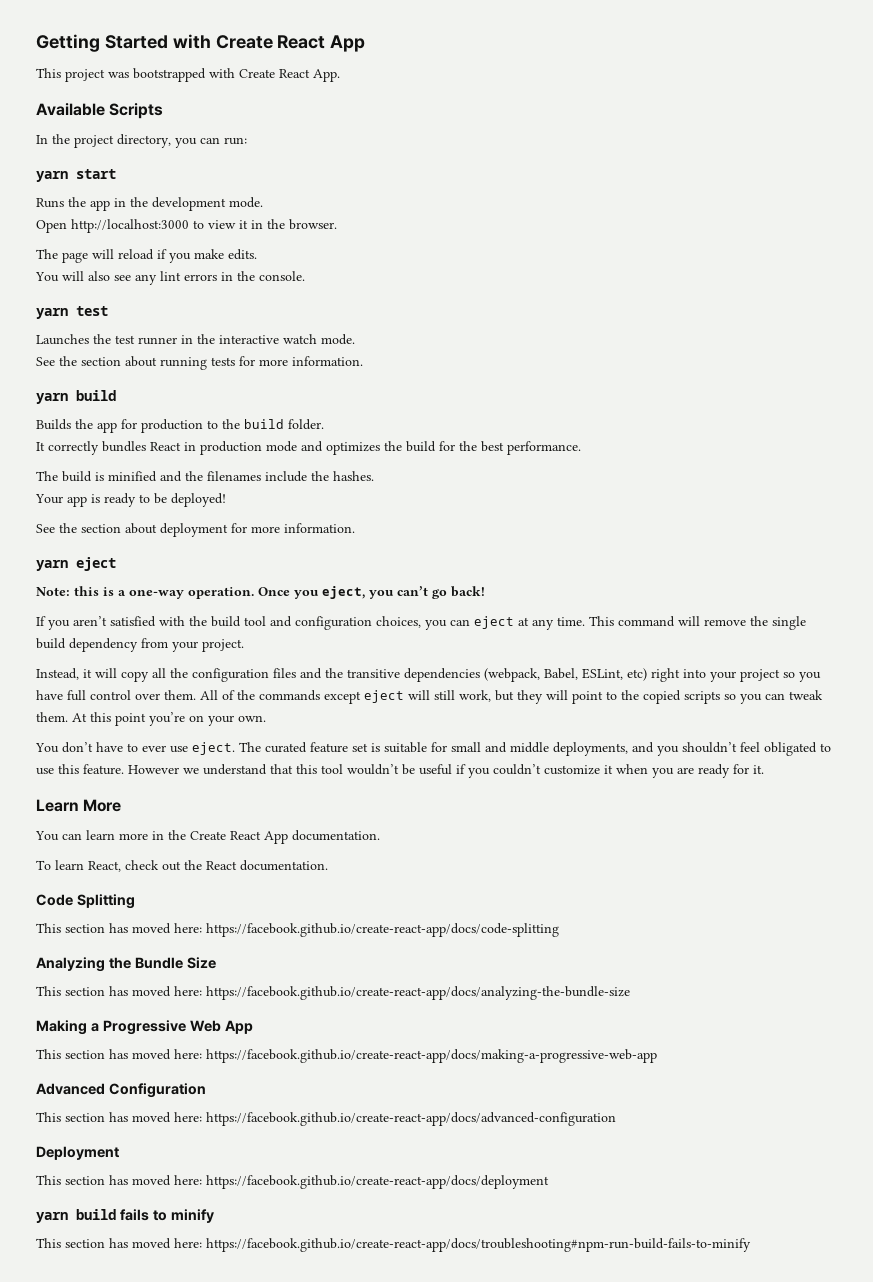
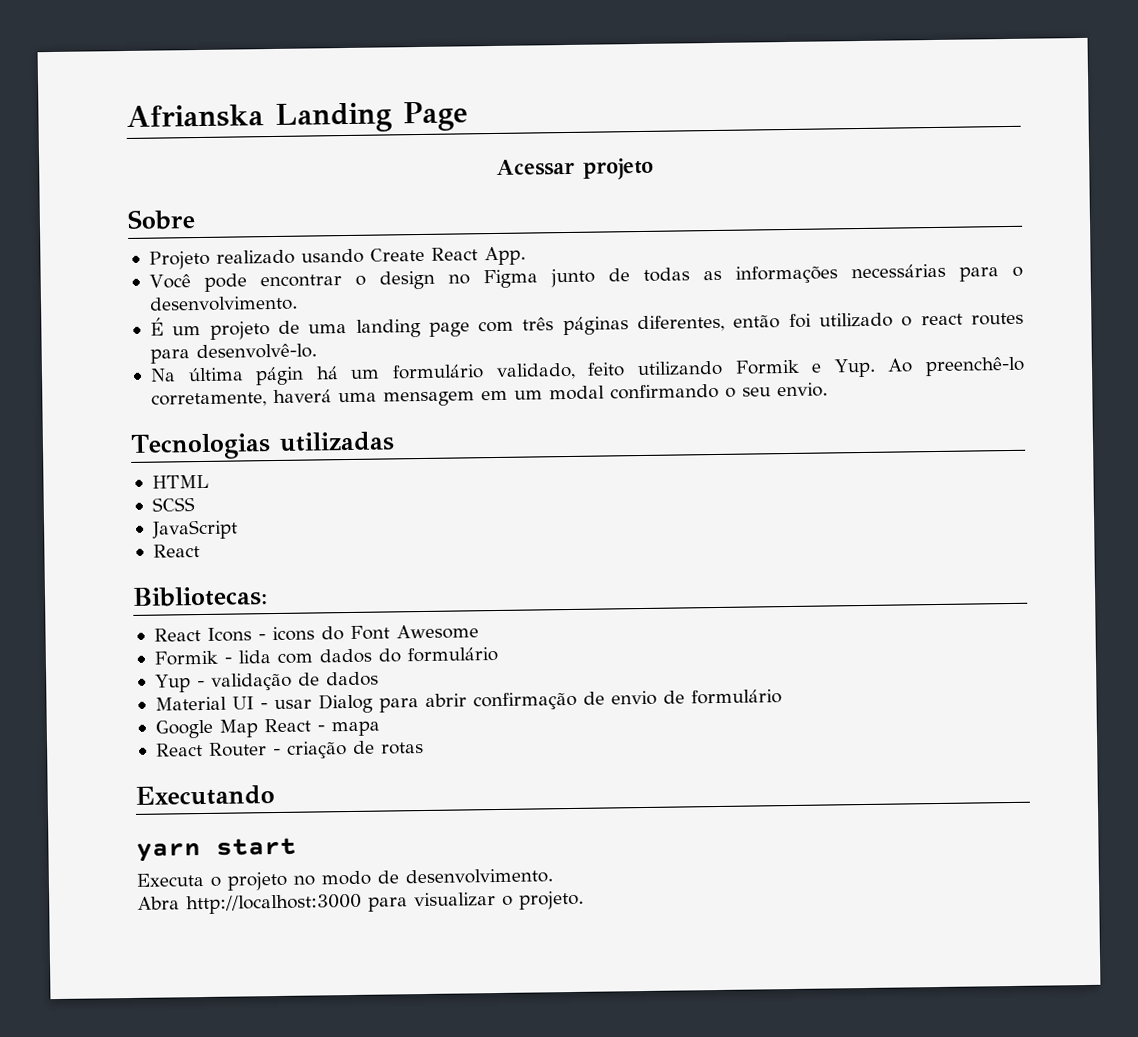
[36,34,366,52] [36,68,340,82] [36,103,164,119] [36,134,247,148] [36,169,116,182] [36,197,263,211] [36,219,337,233] [36,249,257,263] [35,271,305,285] [36,306,108,319] [36,334,355,345] [36,356,363,370] [36,390,116,404] [36,419,324,433] [36,441,581,455] [36,471,374,482] [35,493,226,507] [36,523,355,537] [36,557,116,571] [36,586,485,599] [36,616,806,630] [36,638,244,652] [36,668,821,682] [36,690,823,704] [36,712,266,726] [35,742,831,756] [36,764,764,778] [36,799,122,812] [35,830,380,844] [36,860,328,872] [36,894,135,909] [36,923,559,937] [36,957,216,972] [36,986,630,1000] [36,1020,253,1035] [36,1049,657,1063] [36,1083,206,1098] [36,1112,616,1126] [36,1146,119,1160] [36,1175,549,1189] [36,1209,214,1223] [36,1238,751,1252] Getting Started with Create React App // This project was bootstrapped with Create React App. // Available Scripts // In the project directory, you can run: // yarn start // Runs the app in the development mode. // Open http://localhost:3000 to view it in the browser. // The page will reload if you make edits. // You will also see any lint errors in the console. // yarn test // Launches the test runner in the interactive watch mode. // See the section about running tests for more information. // yarn build // Builds the app for production to the build folder. // It correctly bundles React in production mode and optimizes the build for the best performance. // The build is minified and the filenames include the hashes. // Your app is ready to be deployed! // See the section about deployment for more information. // yarn eject // Note: this is a one-way operation. Once you eject, you can’t go back! // If you aren’t satisfied with the build tool and configuration choices, you can eject at any time. This command will remove the single build dependency from your project. // Instead, it will copy all the configuration files and the transitive dependencies (webpack, Babel, ESLint, etc) right into your project so you have full control over them. All of the commands except eject will still work, but they will point to the copied scripts so you can tweak them. At this point you’re on your own. // You don’t have to ever use eject. The curated feature set is suitable for small and middle deployments, and you shouldn’t feel obligated to use this feature. However we understand that this tool wouldn’t be useful if you couldn’t customize it when you are ready for it. // Learn More // You can learn more in the Create React App documentation. // To learn React, check out the React documentation. // Code Splitting // This section has moved here: https://facebook.github.io/create-react-app/docs/code-splitting // Analyzing the Bundle Size // This section has moved here: https://facebook.github.io/create-react-app/docs/analyzing-the-bundle-size // Making a Progressive Web App // This section has moved here: https://facebook.github.io/create-react-app/docs/making-a-progressive-web-app // Advanced Configuration // This section has moved here: https://facebook.github.io/create-react-app/docs/advanced-configuration // Deployment // This section has moved here: https://facebook.github.io/create-react-app/docs/deployment // yarn build fails to minify // This section has moved here: https://facebook.github.io/create-react-app/docs/troubleshooting#npm-run-build-fails-to-minify -> [126,101,468,133] [495,157,654,180] [127,209,196,230] [148,246,526,270] [148,263,1023,292] [148,295,298,312] [149,312,1025,340] [149,343,317,364] [149,356,1026,386] [150,382,828,408] [130,431,395,460] [151,474,209,489] [151,497,195,512] [150,519,238,540] [152,544,200,558] [132,586,268,607] [153,624,479,642] [153,646,498,666] [154,671,379,693] [154,689,782,714] [154,718,380,739] [155,740,424,759] [135,785,275,806] [136,837,297,862] [136,868,553,891] [137,890,584,915] Afrianska Landing Page // Acessar projeto // Sobre // Projeto realizado usando Create React App. // Você pode encontrar o design no Figma junto de todas as informações necessárias para o desenvolvimento. // É um projeto de uma landing page com três páginas diferentes, então foi utilizado o react routes para desenvolvê-lo. // Na última págin há um formulário validado, feito utilizando Formik e Yup. Ao preenchê-lo corretamente, haverá uma mensagem em um modal confirmando o seu envio. // Tecnologias utilizadas // HTML // SCSS // JavaScript // React // Bibliotecas: // React Icons - icons do Font Awesome // Formik - lida com dados do formulário // Yup - validação de dados // Material UI - usar Dialog para abrir confirmação de envio de formulário // Google Map React - mapa // React Router - criação de rotas // Executando // yarn start // Executa o projeto no modo de desenvolvimento. // Abra http://localhost:3000 para visualizar o projeto.

